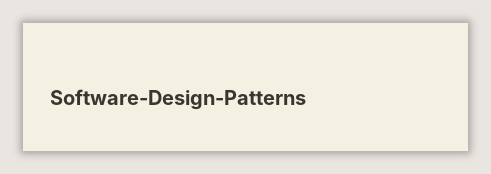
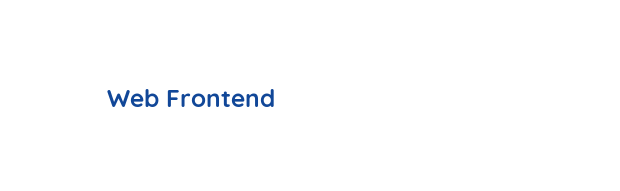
[50,89,306,110] Software-Design-Patterns -> [107,89,275,107] Web Frontend

